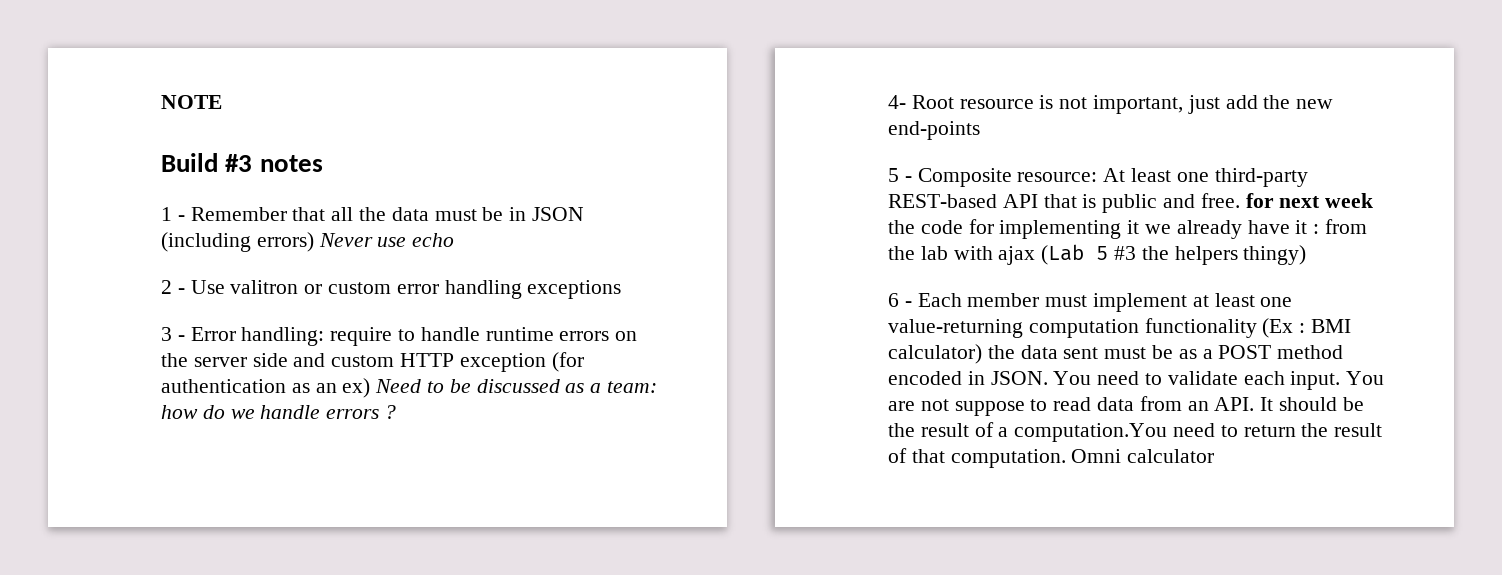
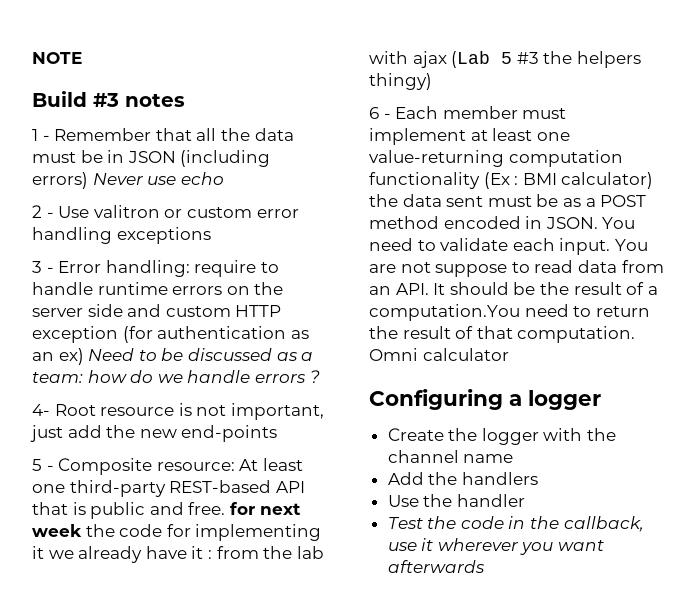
(1215, 456) none -> [369,389,601,410] [387,428,617,445] [387,450,514,463] [387,472,538,485] [387,494,525,507] [387,516,644,532] [387,538,605,555] [387,560,484,573] // Configuring a logger // Create the logger with the channel name // Add the handlers // Use the handler // Test the code in the callback, use it wherever you want afterwards

